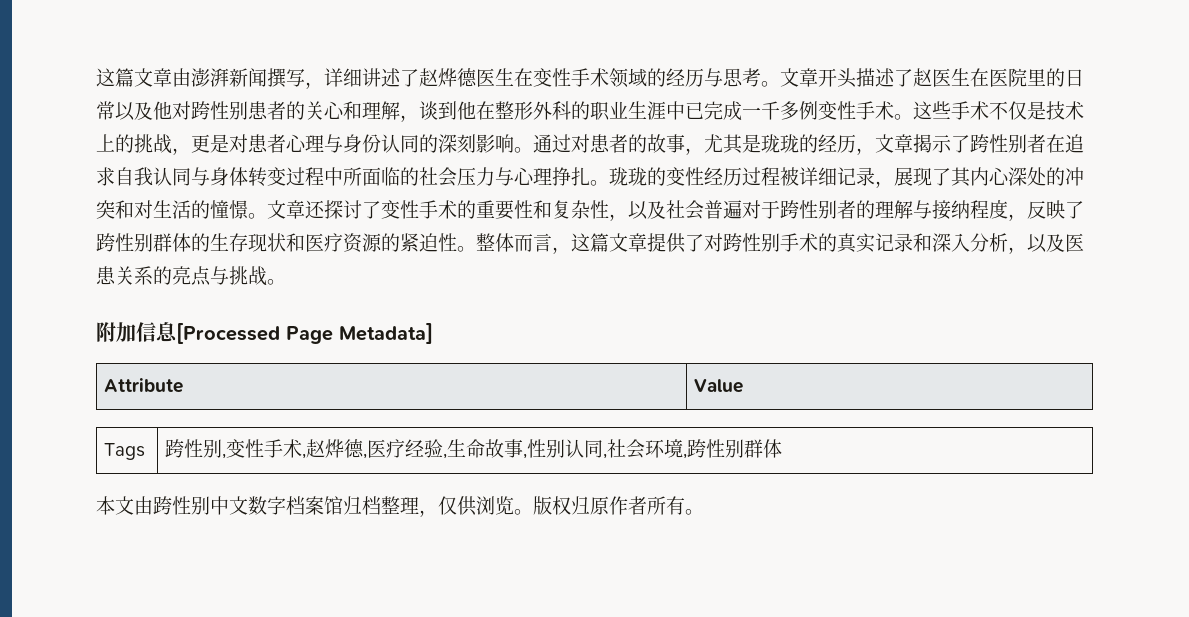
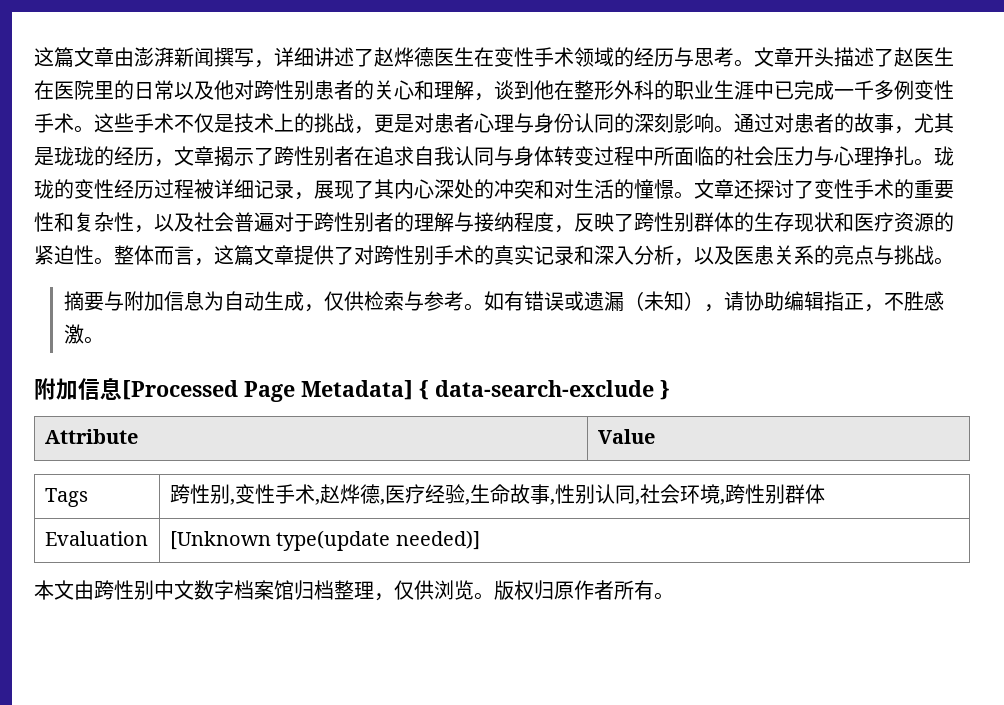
(286, 282) none -> [64,291,945,312] [64,324,105,344] // 摘要与附加信息为自动生成，仅供检索与参考。如有错误或遗漏（未知），请协助编辑指正，不胜感激。
(433, 333) none -> [419,380,670,400] { data-search-exclude }
(783, 448) none -> [44,531,148,546] [169,530,480,551] // Evaluation | [Unknown type(update needed)]

